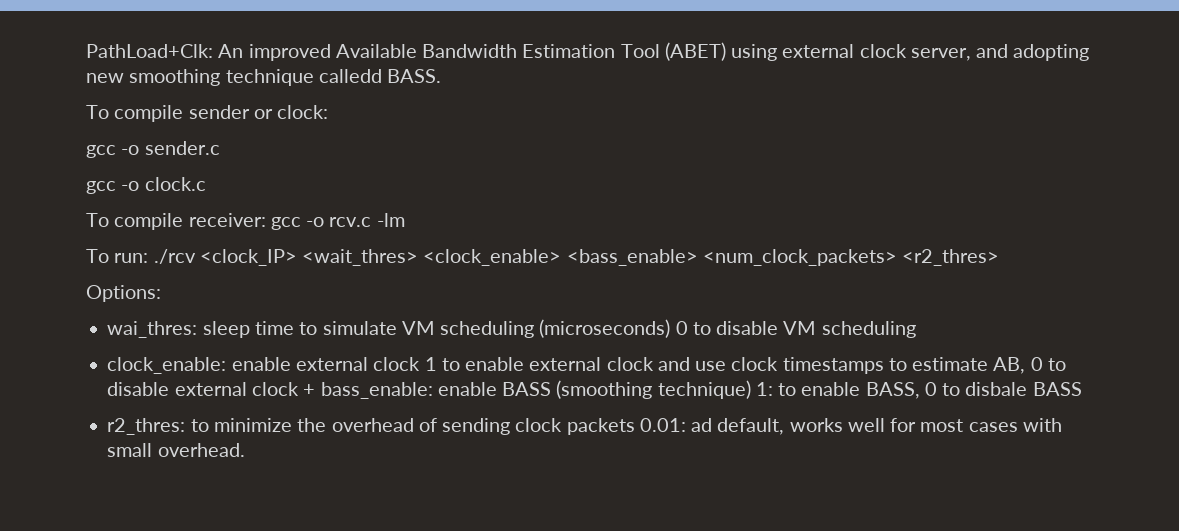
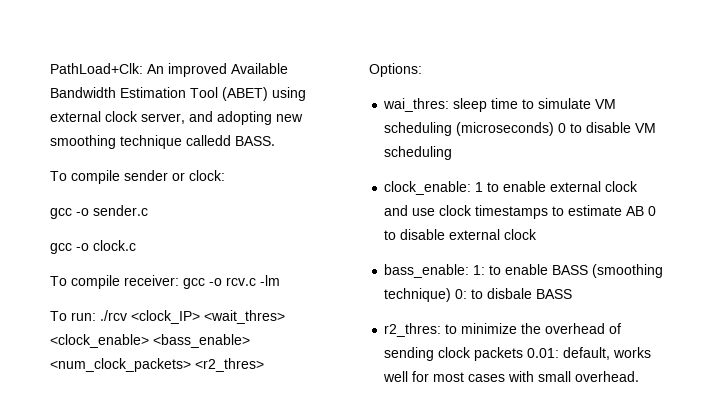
[231,357,421,371] enable external clock -> (472, 188) none
[993,357,1026,374] AB, -> [626,206,645,216] AB
[303,382,433,399] + bass_enable: -> [384,264,502,278] // bass_enable: 1: to
[755,382,937,399] 1: to enable BASS, 0 -> [455,289,468,299] 0:
[691,418,713,432] ad -> (560, 353) none

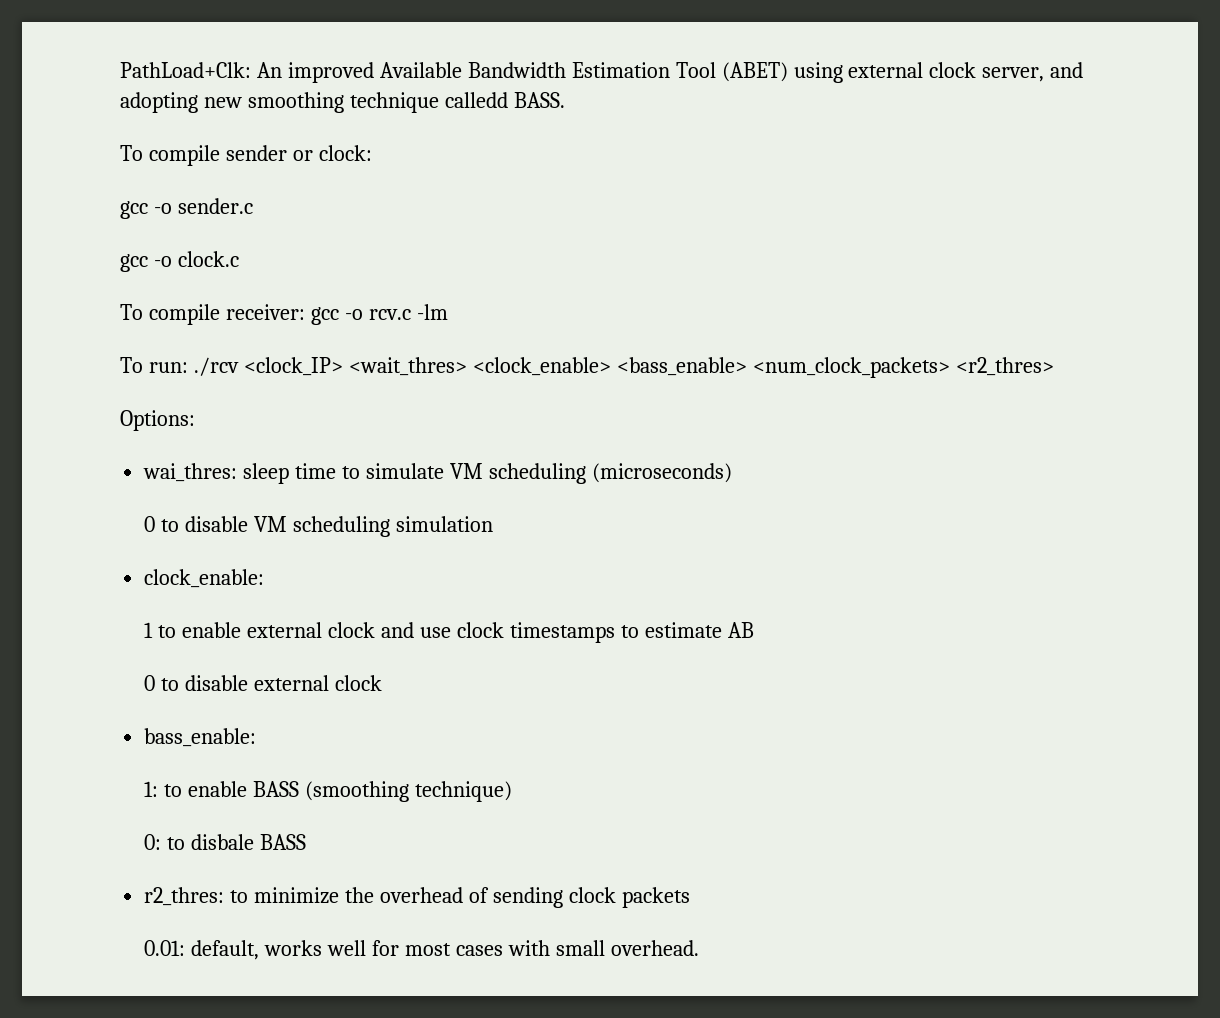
(555, 129) none -> (732, 473) //
(453, 153) none -> [396,516,494,532] simulation
(472, 188) none -> (265, 578) //
(645, 211) none -> (754, 630) //
(470, 271) none -> (257, 737) //
(452, 295) none -> (513, 791) //
(524, 354) none -> (690, 897) //

